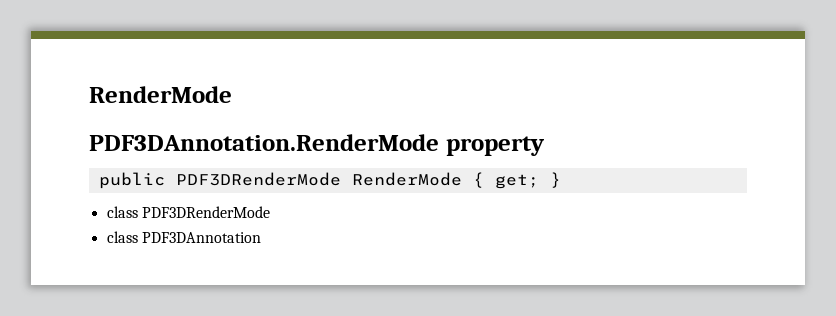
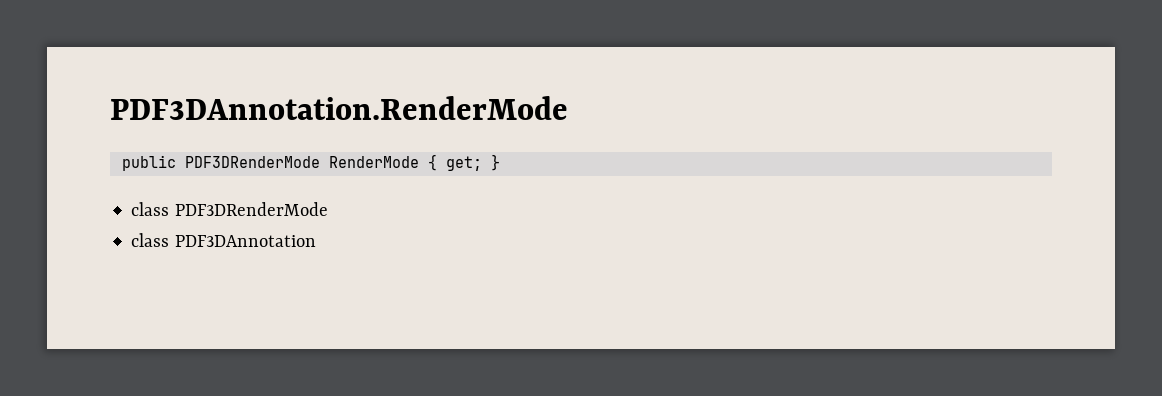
[89,86,232,103] RenderMode // -> (110, 108) none
[445,136,545,156] property -> (568, 108) none

